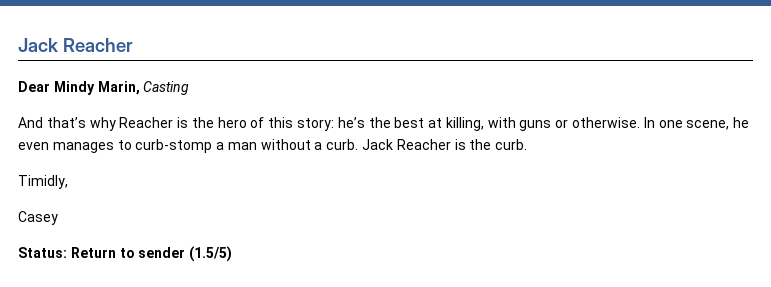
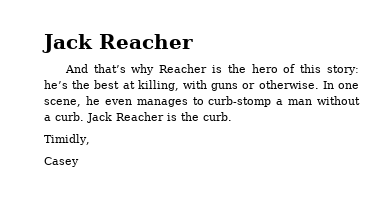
[18,38,133,52] [18,81,190,95] Jack Reacher // Dear Mindy Marin, Casting -> [42,34,193,53] Jack Reacher
[18,246,233,262] // Status: Return to sender (1.5/5) -> (79, 162) none

